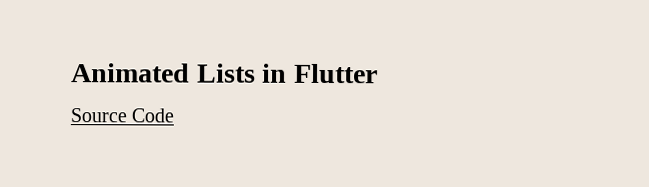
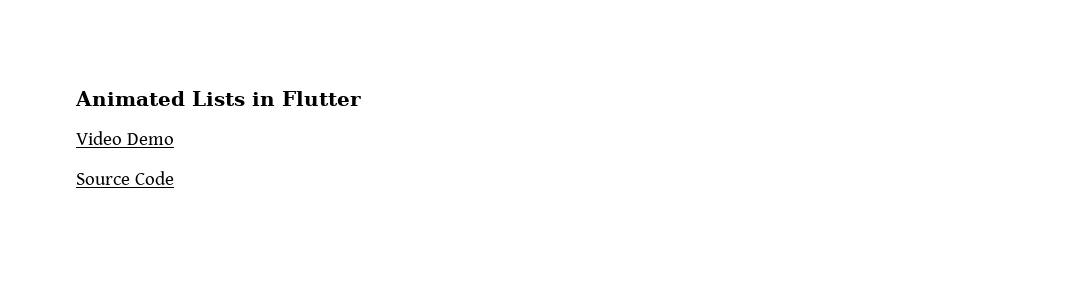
(378, 73) none -> [76,131,174,145] // Video Demo

